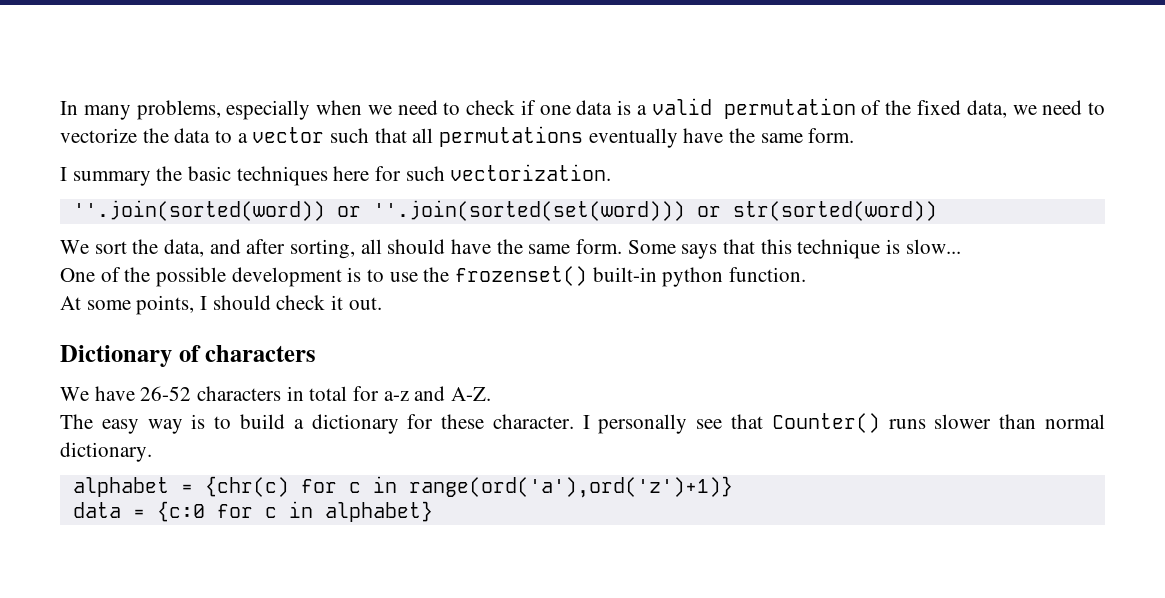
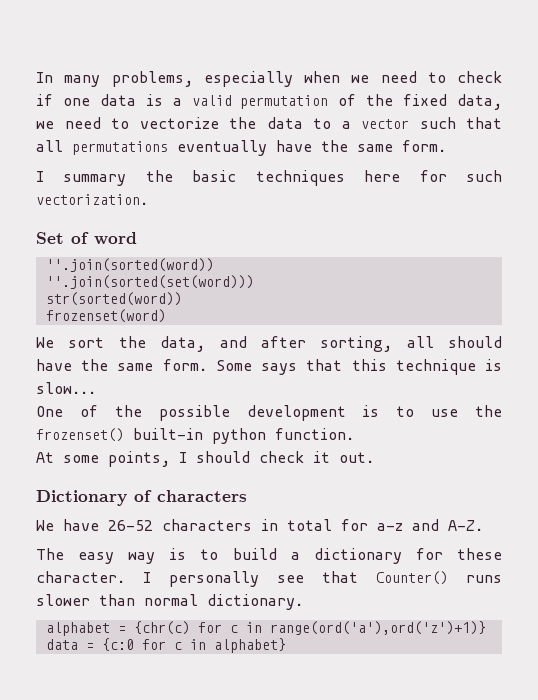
(612, 172) none -> [36,232,137,245] // Set of word
[336,206,361,217] or -> (214, 265) //
[696,206,721,217] or -> (254, 282) //
(937, 211) none -> [45,309,166,323] // frozenset(word)

